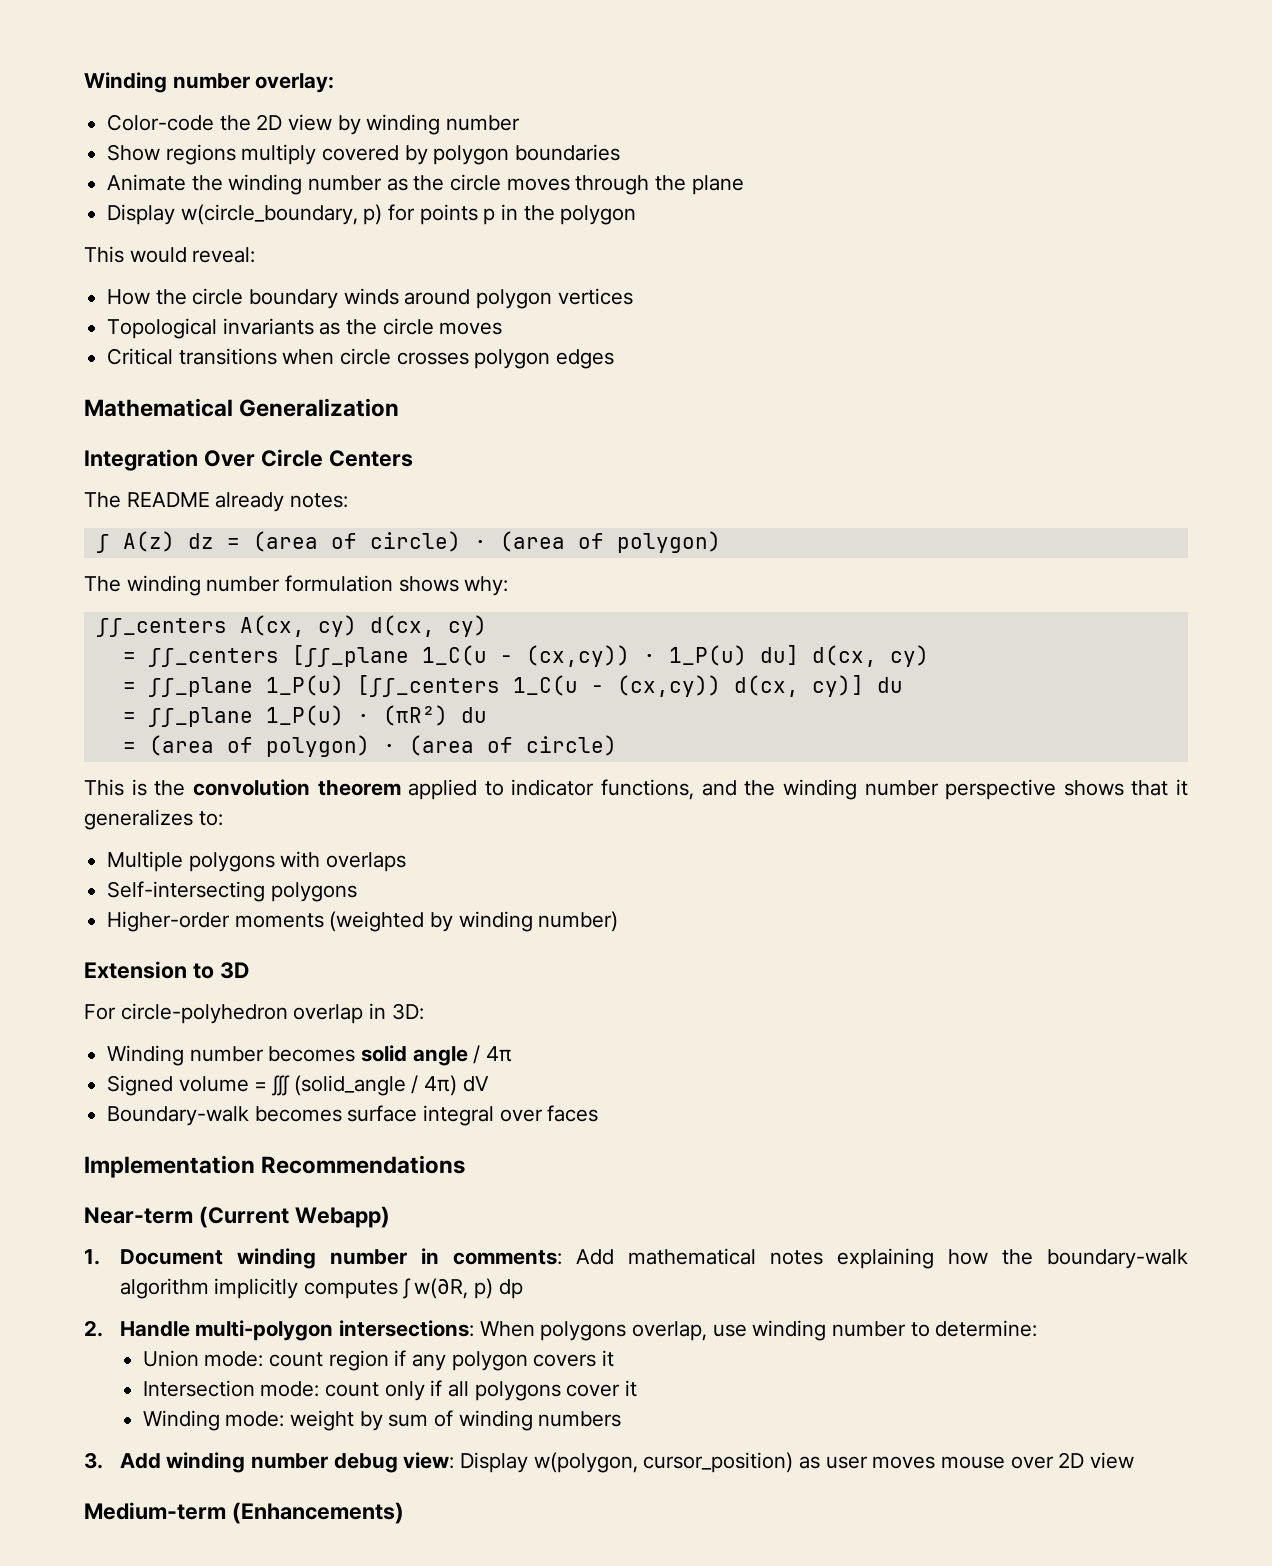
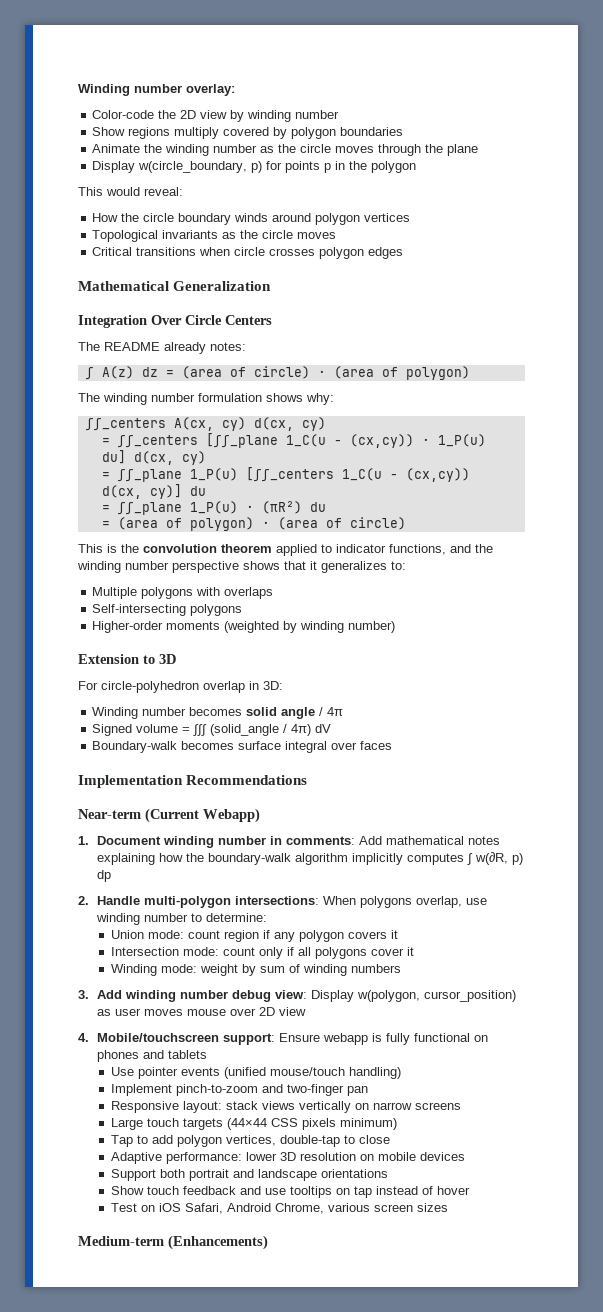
(1134, 1460) none -> [78,1033,488,1045] [96,1050,207,1062] [110,1067,401,1079] [110,1084,368,1096] [110,1101,461,1113] [110,1118,397,1130] [110,1135,390,1147] [110,1152,465,1164] [110,1169,388,1181] [110,1186,470,1198] [110,1203,448,1214] // 4. Mobile/touchscreen support: Ensure webapp is fully functional on phones and tablets // Use pointer events (unified mouse/touch handling) // Implement pinch-to-zoom and two-finger pan // Responsive layout: stack views vertically on narrow screens // Large touch targets (44×44 CSS pixels minimum) // Tap to add polygon vertices, double-tap to close // Adaptive performance: lower 3D resolution on mobile devices // Support both portrait and landscape orientations // Show touch feedback and use tooltips on tap instead of hover // Test on iOS Safari, Android Chrome, various screen sizes

